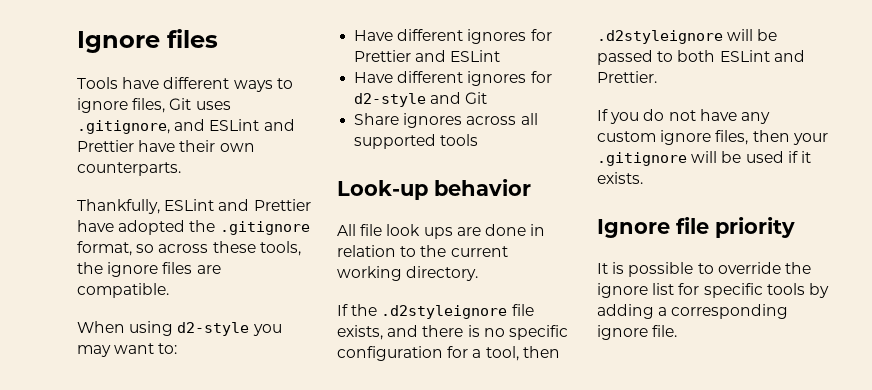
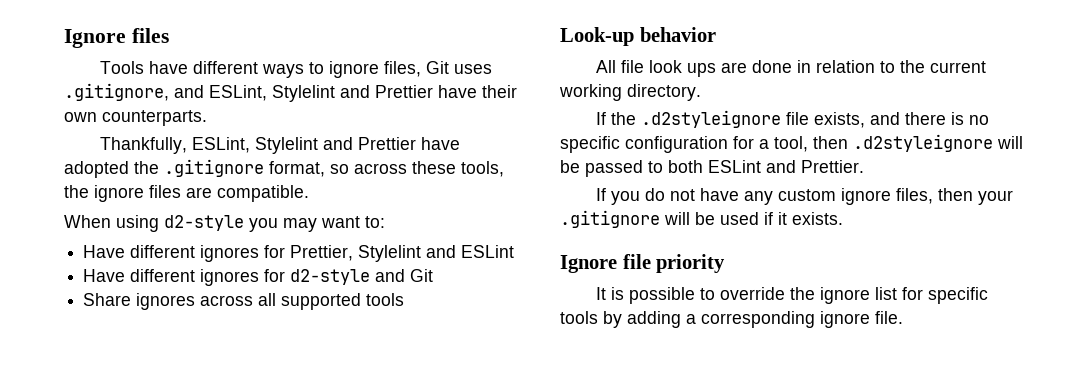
[209,119,260,131] ESLint -> [209,85,335,102] ESLint, Stylelint
[164,199,215,211] ESLint -> [192,137,319,154] ESLint, Stylelint
[354,50,412,62] Prettier -> [290,245,422,262] Prettier, Stylelint

